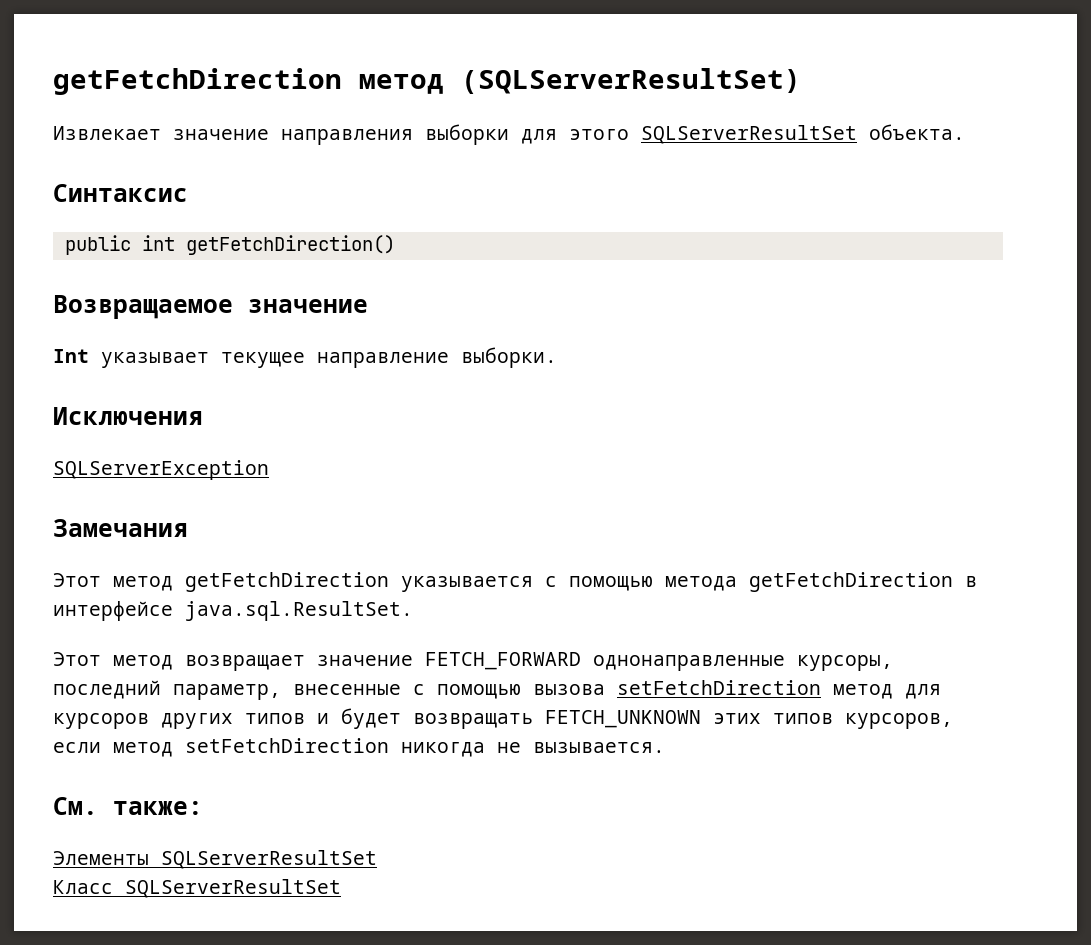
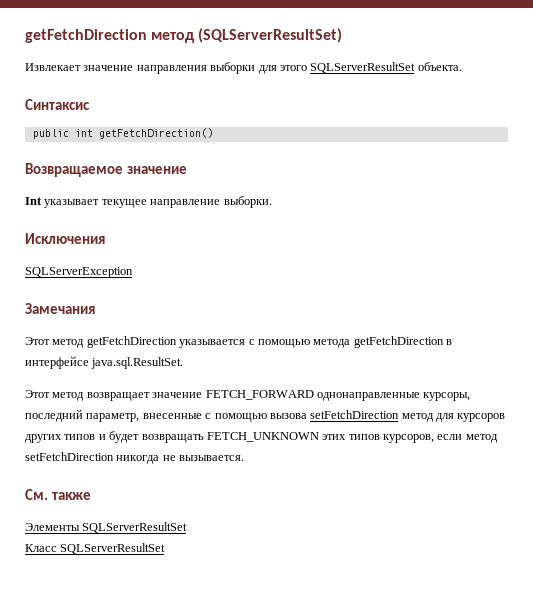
[113,801,203,815] также: -> [51,492,91,500] также

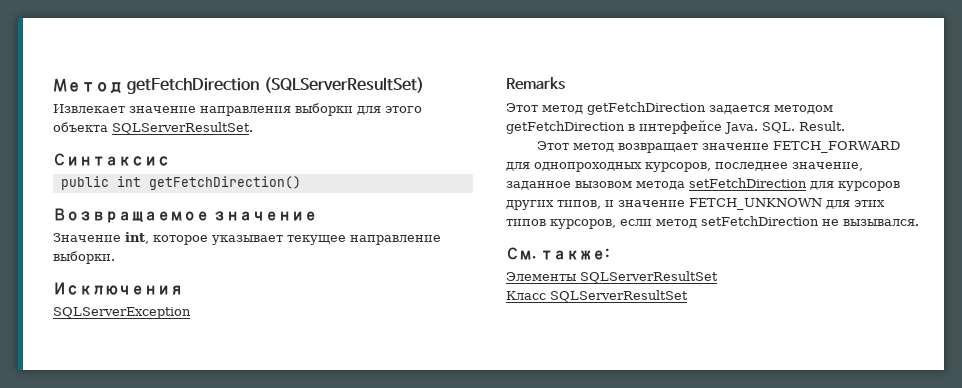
[25,29,196,43] getFetchDirection метод -> [53,78,260,94] Метод getFetchDirection
[310,62,462,73] SQLServerResultSet объекта. -> [53,122,253,134] объекта SQLServerResultSet.
[25,197,42,205] Int -> [53,232,208,245] Значение int, которое
[25,303,95,314] Замечания -> [506,77,565,90] Remarks
[179,336,452,348] [25,356,184,369] указывается с помощью метода getFetchDirection в интерфейсе java.sql.ResultSet. -> [709,105,833,114] [506,120,845,134] задается методом getFetchDirection в интерфейсе Java. SQL. Result.
[316,392,471,401] [25,409,506,422] [25,431,319,443] однонаправленные курсоры, последний параметр, внесенные с помощью вызова setFetchDirection метод для курсоров других типов и будет возвращать FETCH_UNKNOWN -> [506,162,863,172] [506,178,900,191] [506,198,850,210] для однопроходных курсоров, последнее значение, заданное вызовом метода setFetchDirection для курсоров других типов, и значение FETCH_UNKNOWN для
[116,455,245,464] никогда не вызывается. -> [822,219,919,226] не вызывался.
[51,492,91,500] также -> [540,248,610,260] также:

